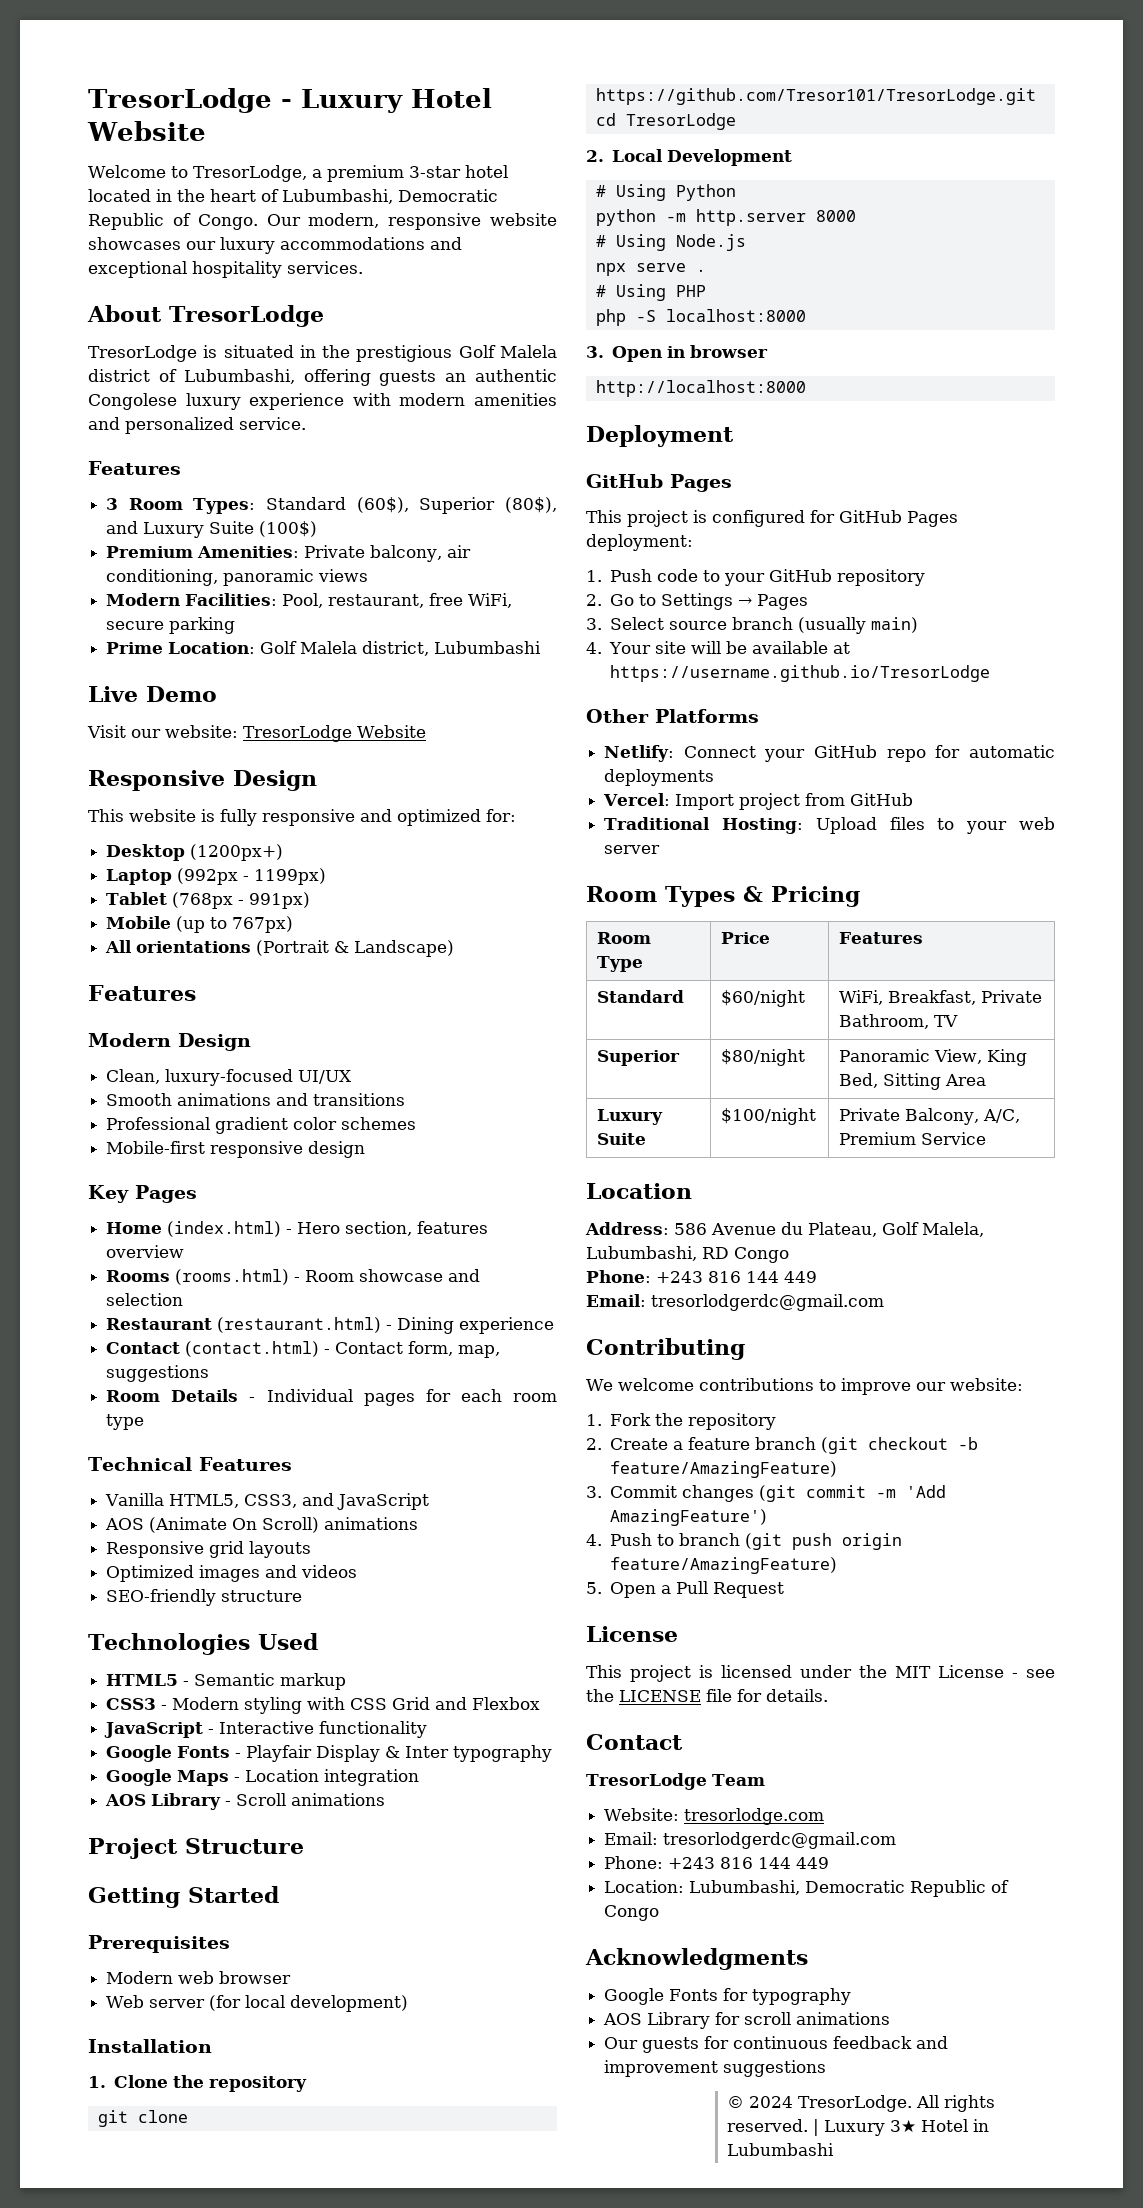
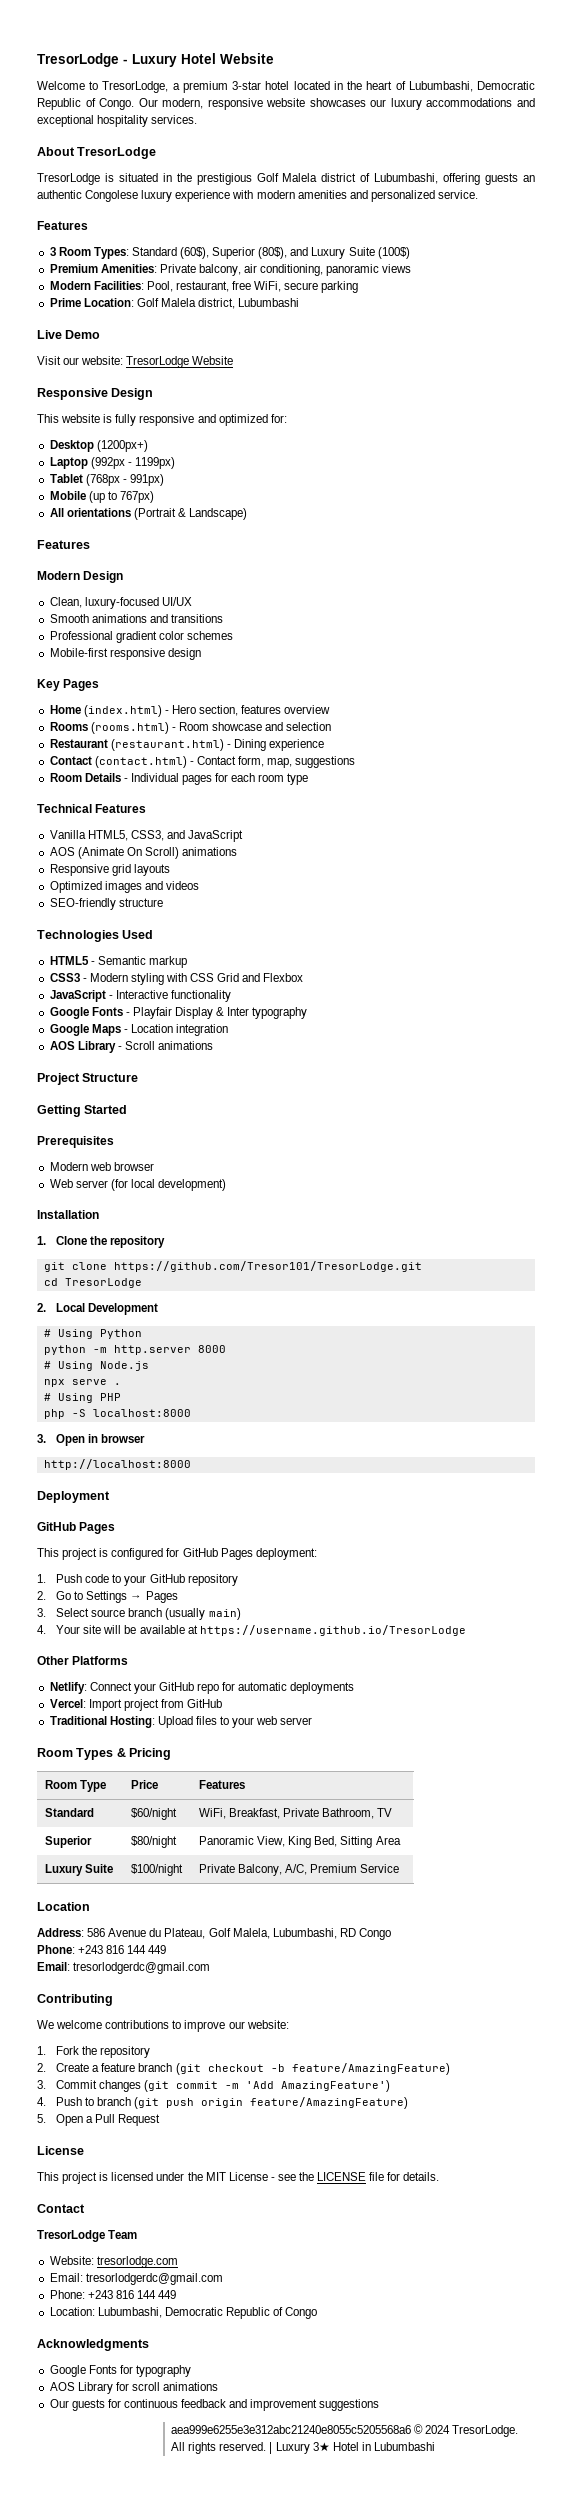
(827, 2068) none -> [171,2425,412,2434] aea999e6255e3e312abc21240e8055c5205568a6

